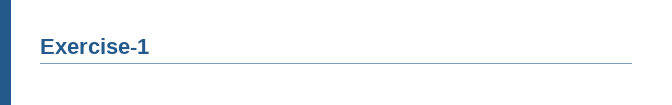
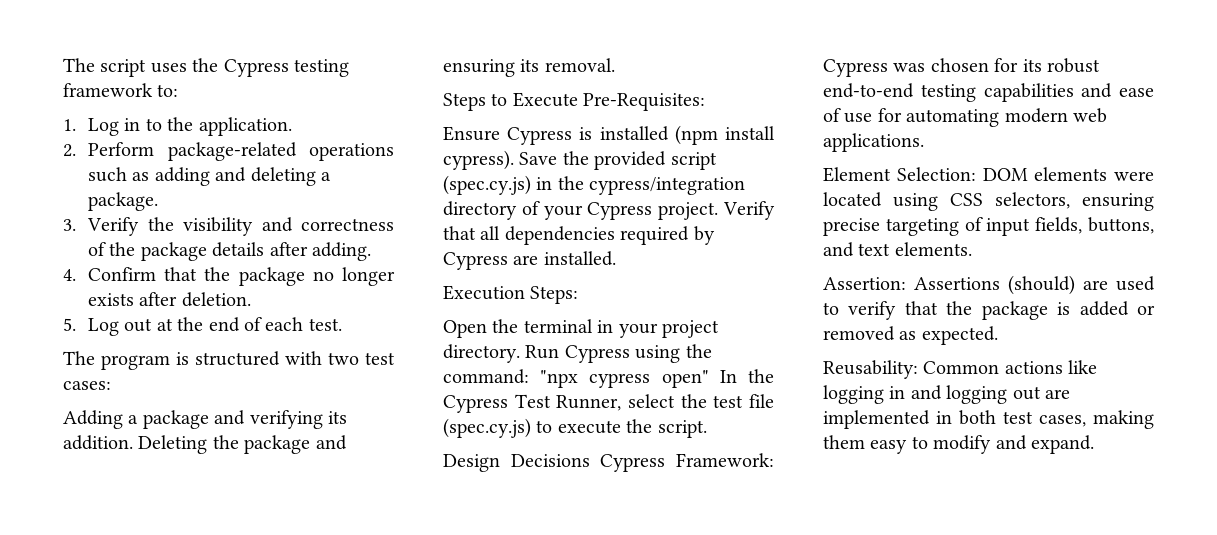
[40,38,149,54] Exercise-1 -> [63,58,349,77] [63,83,179,97] [63,117,292,136] [63,142,394,161] [88,167,332,186] [88,192,159,211] [63,217,394,236] [88,242,372,261] [63,267,395,286] [88,292,251,307] [63,317,342,336] [63,351,395,370] [63,381,111,390] [63,410,347,429] [63,435,347,454] [443,58,615,77] [443,92,706,111] [443,125,775,145] [443,150,717,170] [443,175,746,195] [443,201,775,220] [443,226,715,245] [443,251,616,270] [443,285,579,304] [443,319,719,338] [443,344,712,363] [443,369,774,388] [443,394,774,413] [443,418,707,438] [443,453,774,472] [823,58,1100,77] [823,83,1154,102] [823,108,1107,127] [823,133,924,152] [823,167,1154,182] [823,192,1154,211] [823,217,1154,236] [823,242,972,257] [823,275,1155,295] [823,301,1155,320] [823,326,998,345] [823,360,1098,379] [823,385,1070,404] [823,410,1154,429] [823,435,1094,454] The script uses the Cypress testing framework to: // 1. Log in to the application. // 2. Perform package-related operations such as adding and deleting a package. // 3. Verify the visibility and correctness of the package details after adding. // 4. Confirm that the package no longer exists after deletion. // 5. Log out at the end of each test. // The program is structured with two test cases: // Adding a package and verifying its addition. Deleting the package and ensuring its removal. // Steps to Execute Pre-Requisites: // Ensure Cypress is installed (npm install cypress). Save the provided script (spec.cy.js) in the cypress/integration directory of your Cypress project. Verify that all dependencies required by Cypress are installed. // Execution Steps: // Open the terminal in your project directory. Run Cypress using the command: "npx cypress open" In the Cypress Test Runner, select the test file (spec.cy.js) to execute the script. // Design Decisions Cypress Framework: Cypress was chosen for its robust end-to-end testing capabilities and ease of use for automating modern web applications. // Element Selection: DOM elements were located using CSS selectors, ensuring precise targeting of input fields, buttons, and text elements. // Assertion: Assertions (should) are used to verify that the package is added or removed as expected. // Reusability: Common actions like logging in and logging out are implemented in both test cases, making them easy to modify and expand.

